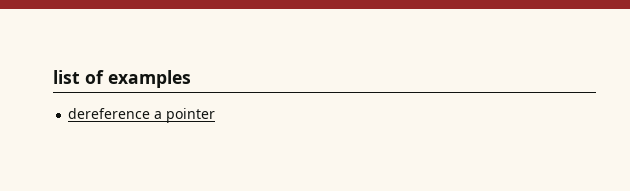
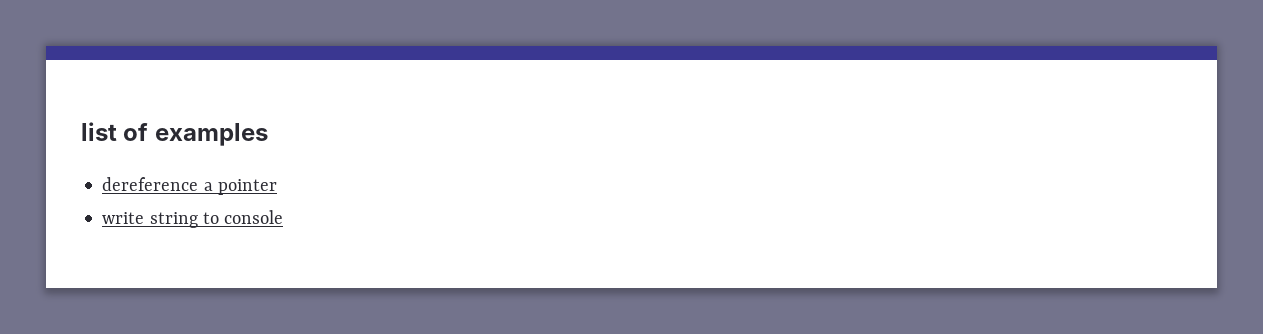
(216, 115) none -> [102,210,284,228] // write string to console

